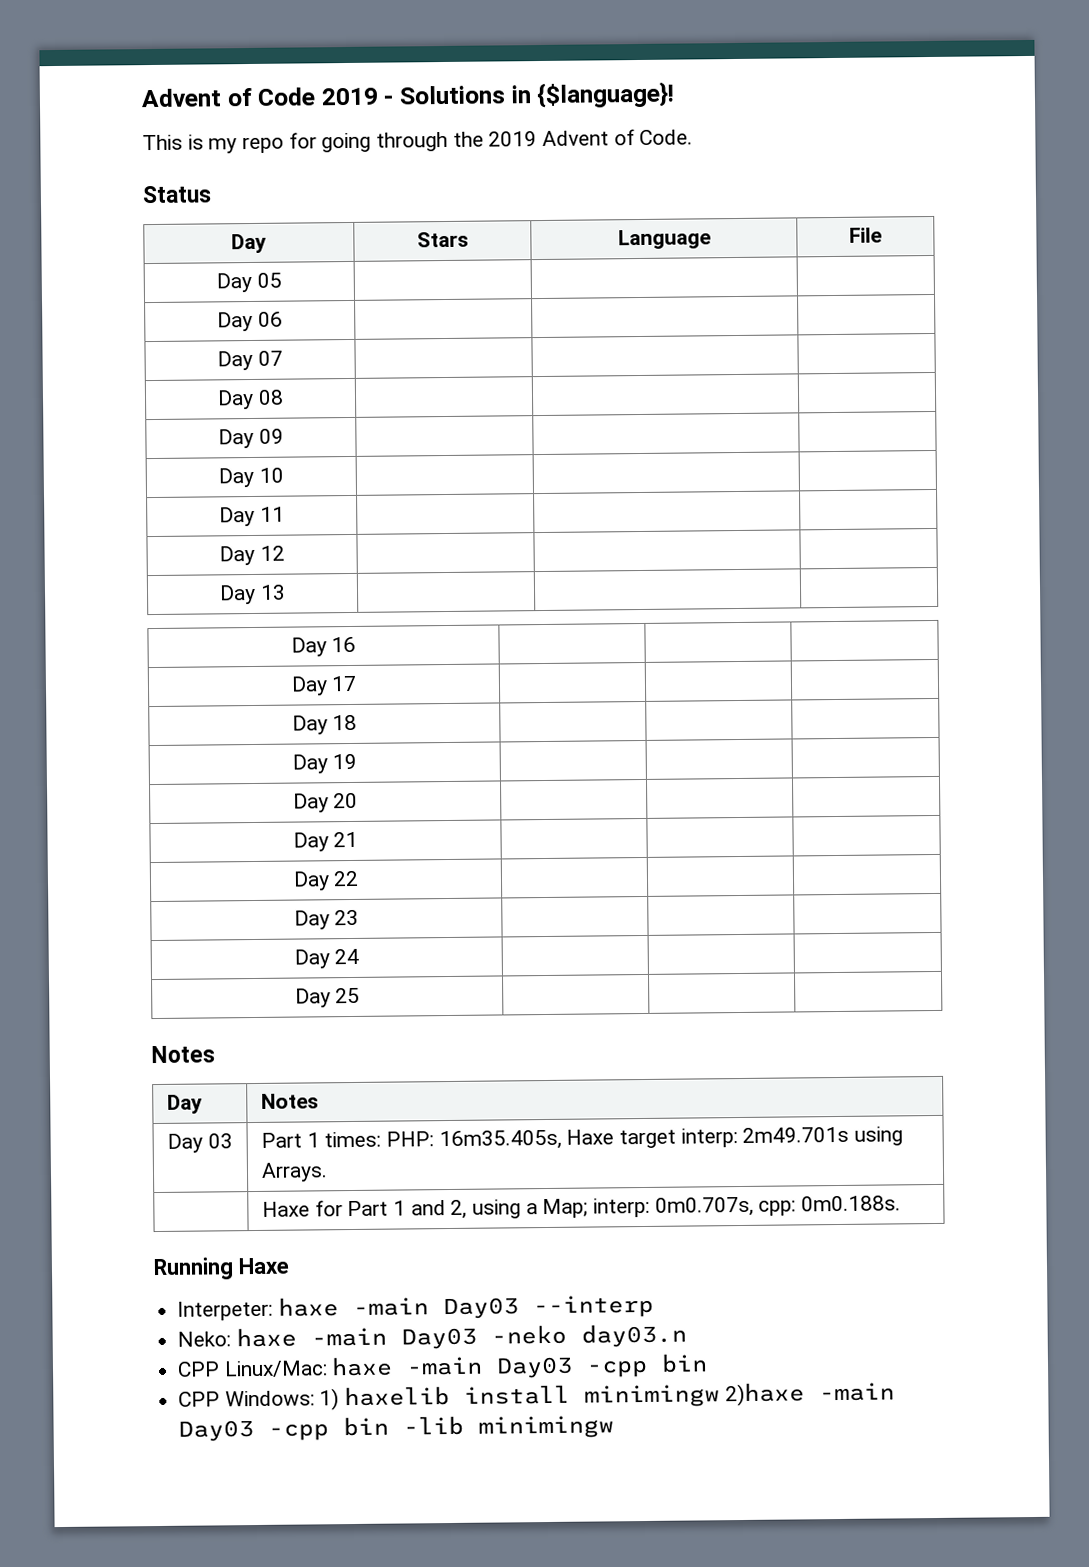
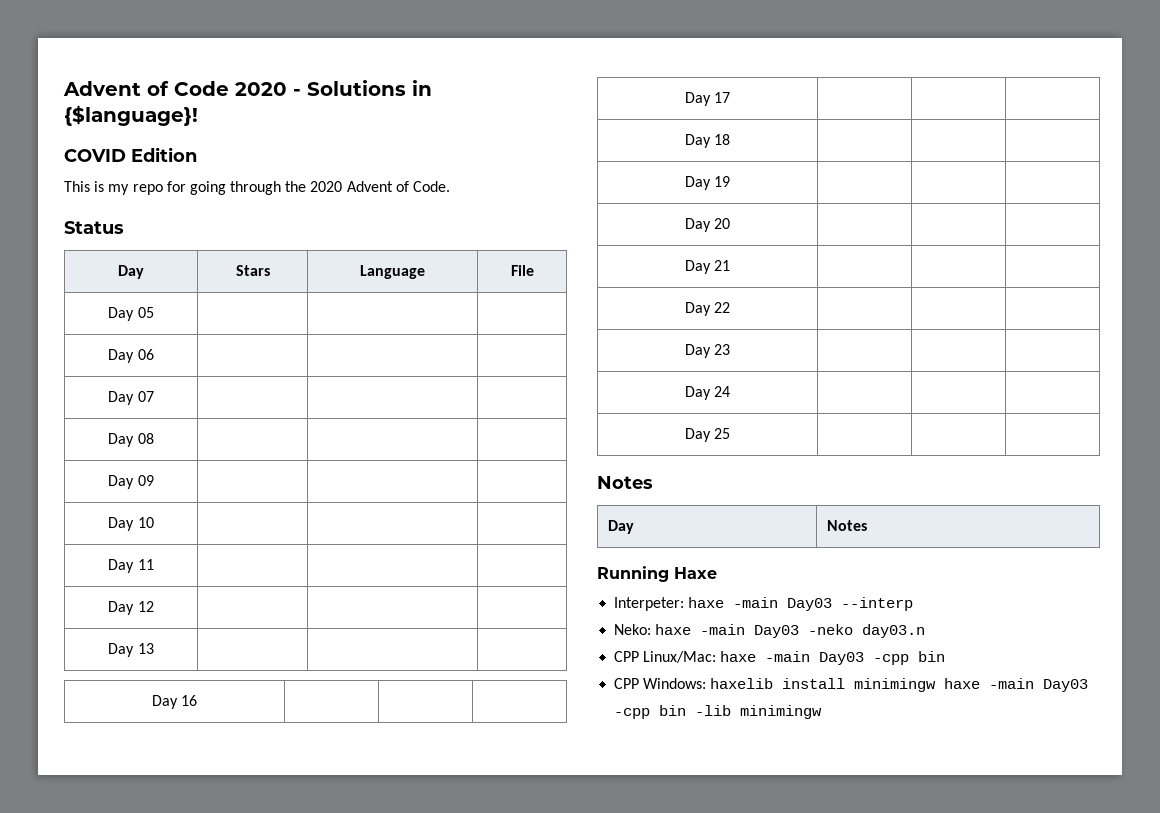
[320,87,379,106] 2019 -> [235,82,287,96] 2020
(676, 95) none -> [64,147,197,162] // COVID Edition
[488,131,538,147] 2019 -> [310,181,343,192] 2020
[166,1133,233,1153] [260,1126,903,1151] [260,1162,328,1182] [261,1195,901,1219] // Day 03 | Part 1 times: PHP: 16m35.405s, Haxe target interp: 2m49.701s using Arrays. // | Haxe for Part 1 and 2, using a Map; interp: 0m0.707s, cpp: 0m0.188s. -> (867, 525) none
[319,1388,340,1411] 1) -> (707, 683) none
[724,1382,805,1407] 2)haxe -> [944,678,981,689] haxe

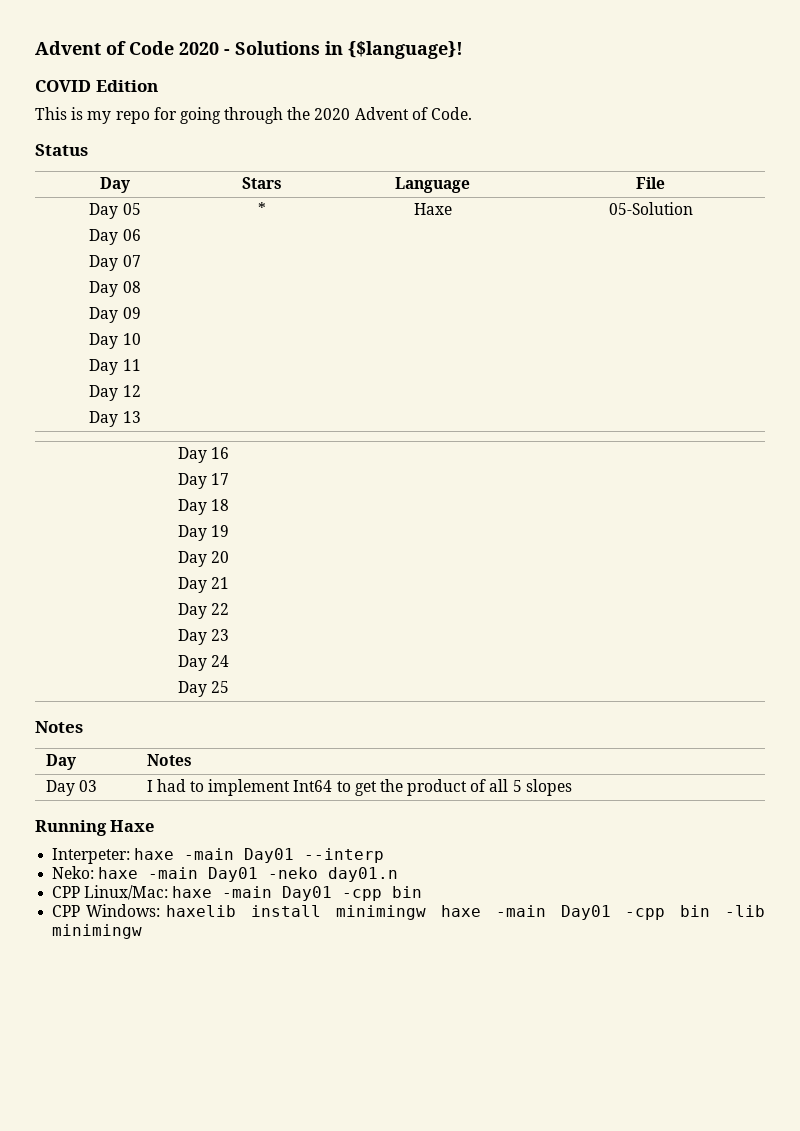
(154, 312) | | -> [257,202,266,215] [413,203,452,215] [608,202,693,215] * | Haxe | 05-Solution
(867, 525) none -> [45,780,97,796] [146,779,572,796] // Day 03 | I had to implement Int64 to get the product of all 5 slopes
[787,598,833,611] Day03 -> [244,848,295,863] Day01
[754,624,926,638] Day03 -neko day03.n -> [208,867,399,882] Day01 -neko day01.n
[819,652,865,665] Day03 -> [282,886,333,901] Day01
[1043,679,1089,692] Day03 -> [560,905,611,920] Day01

